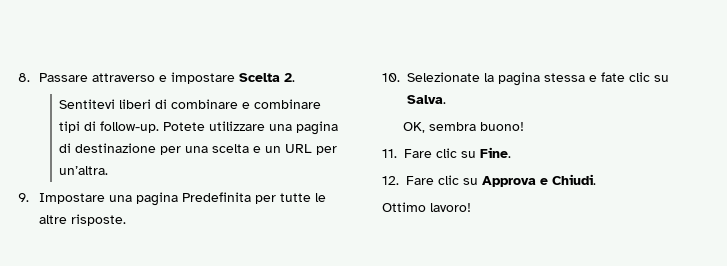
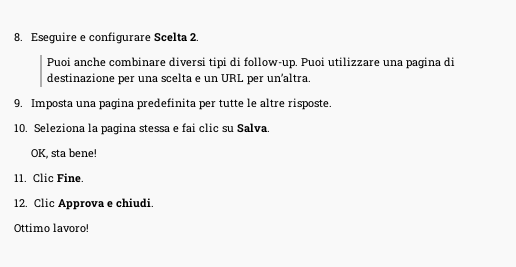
[38,72,295,84] [59,99,322,109] Passare attraverso e impostare Scelta 2. // Sentitevi liberi di combinare e combinare -> [30,32,199,44] [47,57,207,67] Eseguire e configurare Scelta 2. // Puoi anche combinare diversi
[163,122,206,131] Potete -> [301,57,326,67] Puoi
[38,192,251,206] Impostare una pagina Predefinita -> [30,98,196,110] Imposta una pagina predefinita
[407,72,480,82] Selezionate -> [33,123,85,133] Seleziona
[601,72,625,82] fate -> [181,123,196,133] fai
[428,122,524,131] sembra buono! -> [50,148,97,158] sta bene!
[404,148,476,158] Fare clic su -> [32,173,54,183] Clic
[406,175,478,185] Fare clic su -> [33,198,55,208] Clic
[552,174,596,185] Chiudi. -> [115,198,154,208] chiudi.

